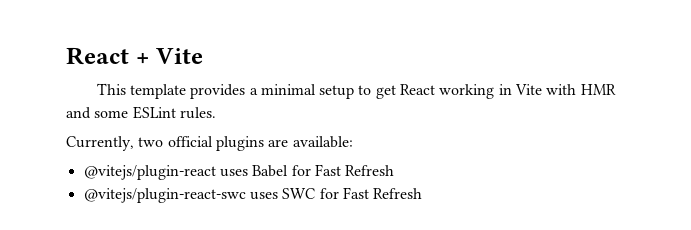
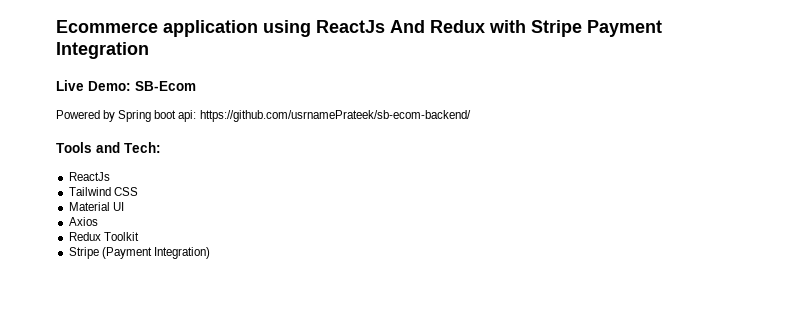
[66,47,203,65] [96,83,616,99] [66,106,216,119] [66,136,353,151] [83,164,395,180] [83,187,423,203] React + Vite // This template provides a minimal setup to get React working in Vite with HMR and some ESLint rules. // Currently, two official plugins are available: // @vitejs/plugin-react uses Babel for Fast Refresh // @vitejs/plugin-react-swc uses SWC for Fast Refresh -> [56,20,662,37] [56,42,149,59] [56,80,196,91] [56,110,471,122] [56,142,161,153] [68,172,110,181] [68,187,138,196] [68,202,124,211] [68,217,98,226] [68,232,139,241] [68,247,210,259] Ecommerce application using ReactJs And Redux with Stripe Payment Integration // Live Demo: SB-Ecom // Powered by Spring boot api: https://github.com/usrnamePrateek/sb-ecom-backend/ // Tools and Tech: // ReactJs // Tailwind CSS // Material UI // Axios // Redux Toolkit // Stripe (Payment Integration)

